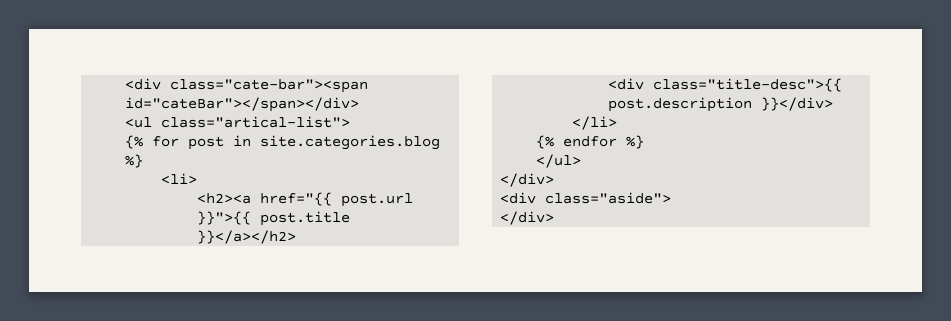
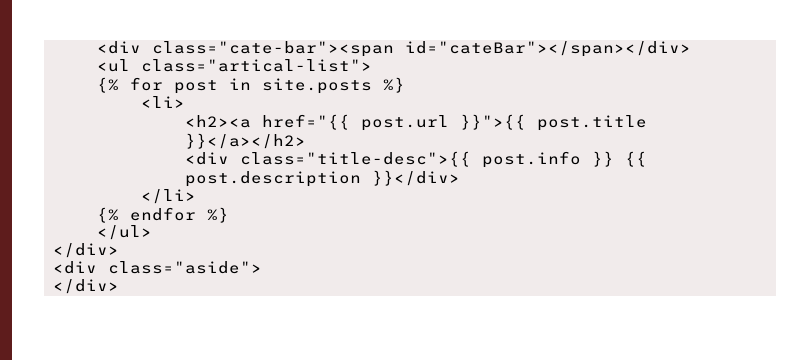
[260,135,441,150] site.categories.blog -> [262,78,372,94] site.posts
(843, 85) none -> [482,151,647,168] post.info }} {{

